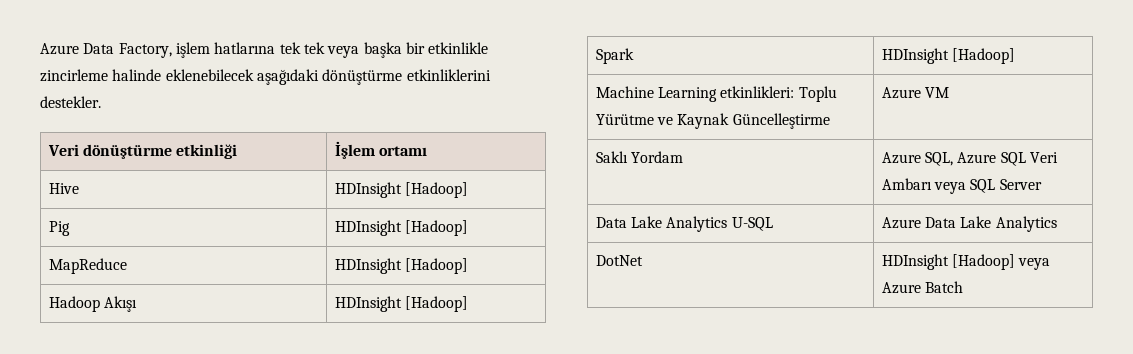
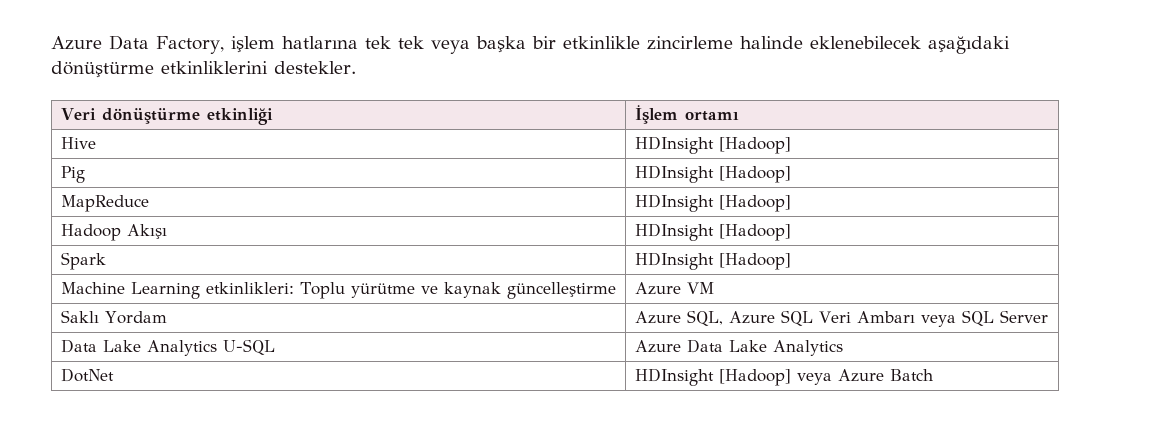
[595,113,830,129] Yürütme ve Kaynak Güncelleştirme -> [350,282,616,299] yürütme ve kaynak güncelleştirme

